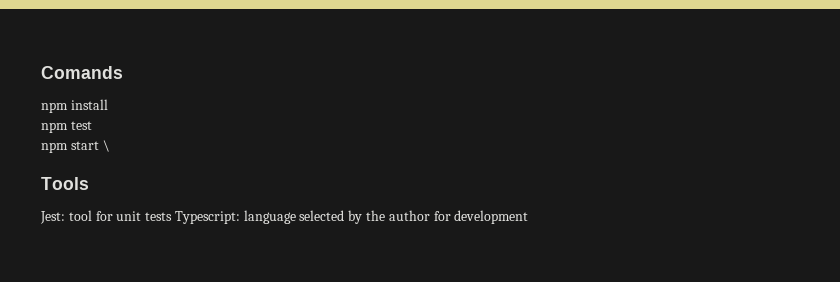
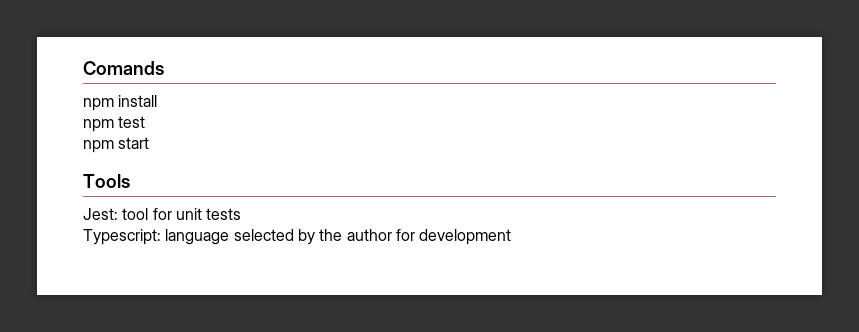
[102,140,110,152] \ -> (150, 143) none
(173, 216) none -> (242, 214) //

